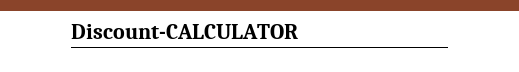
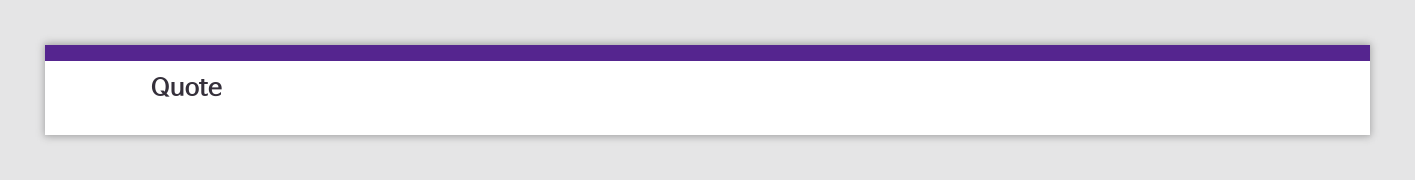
[71,24,298,39] Discount-CALCULATOR -> [151,77,222,97] Quote

